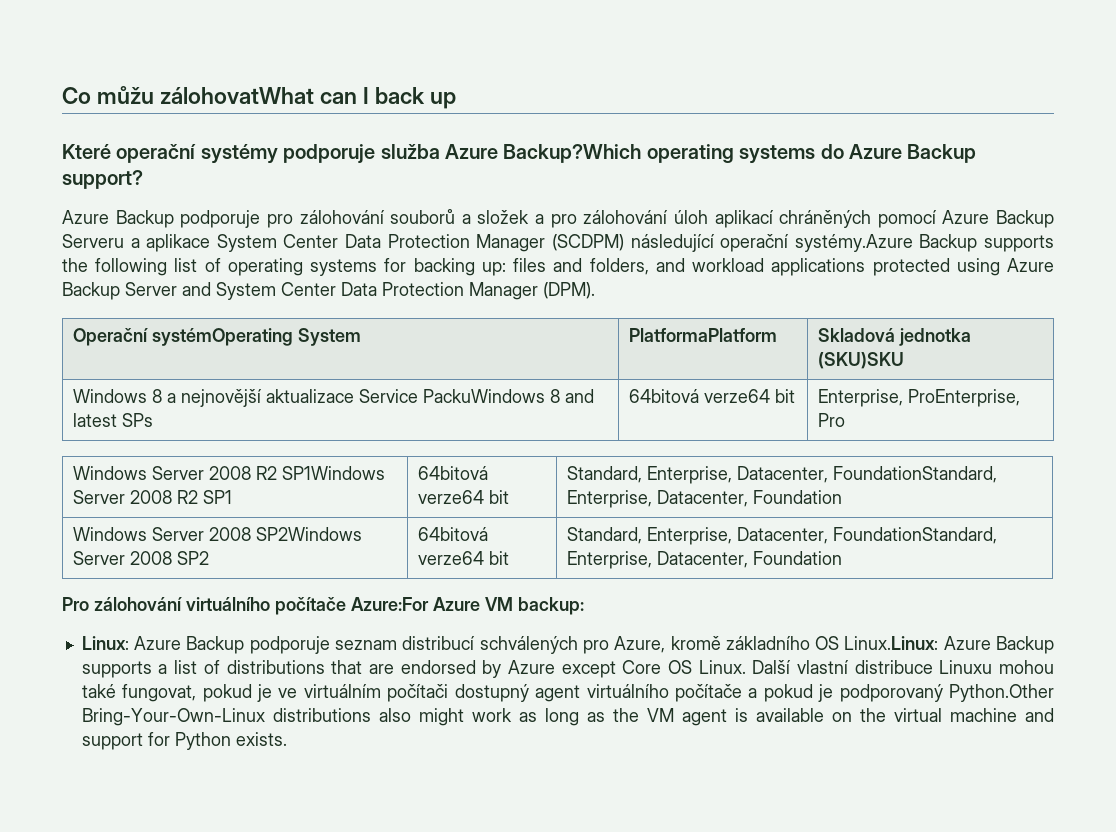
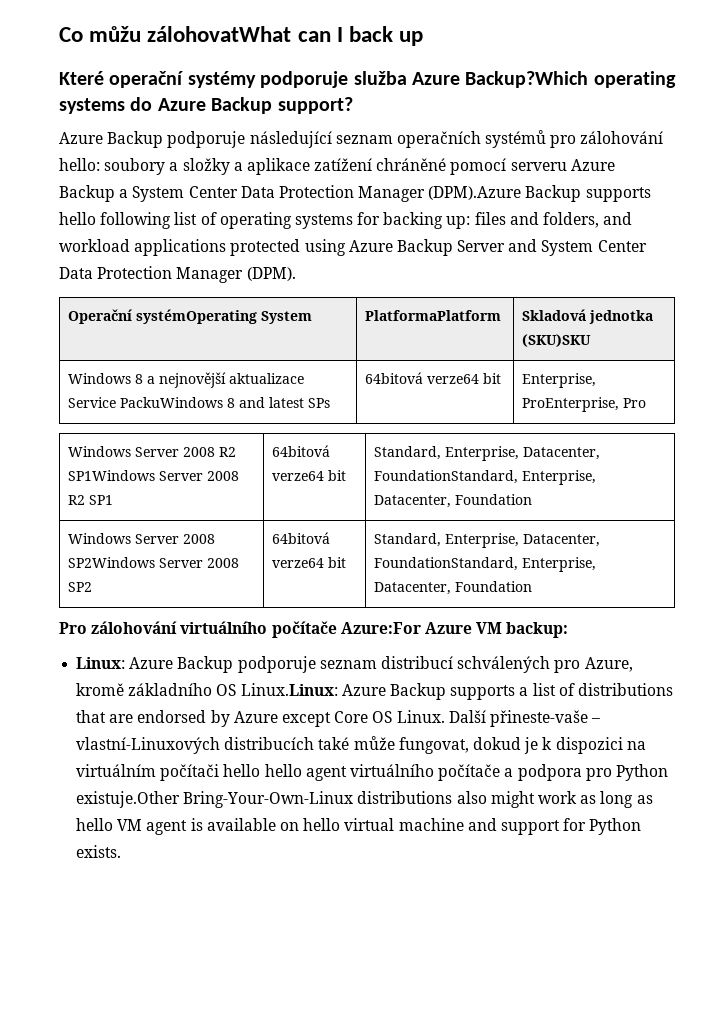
[266,209,1054,228] [62,234,1055,252] [62,258,88,272] pro zálohování souborů a složek a pro zálohování úloh aplikací chráněných pomocí Azure Backup Serveru a aplikace System Center Data Protection Manager (SCDPM) následující operační systémy.Azure Backup supports the -> [249,130,664,148] [59,158,615,175] [59,185,651,202] [59,212,96,225] následující seznam operačních systémů pro zálohování hello: soubory a složky a aplikace zatížení chráněné pomocí serveru Azure Backup a System Center Data Protection Manager (DPM).Azure Backup supports hello
[796,660,1055,674] [81,684,1054,702] vlastní distribuce Linuxu mohou také fungovat, pokud je ve virtuálním počítači dostupný agent virtuálního počítače a pokud je podporovaný Python.Other -> [489,710,601,727] [76,736,646,754] [76,764,668,781] [76,791,181,808] přineste-vaše – vlastní-Linuxových distribucích také může fungovat, dokud je k dispozici na virtuálním počítači hello hello agent virtuálního počítače a podpora pro Python existuje.Other
[612,708,639,722] the -> [76,818,114,831] hello
[859,708,886,722] the -> [303,818,341,831] hello

